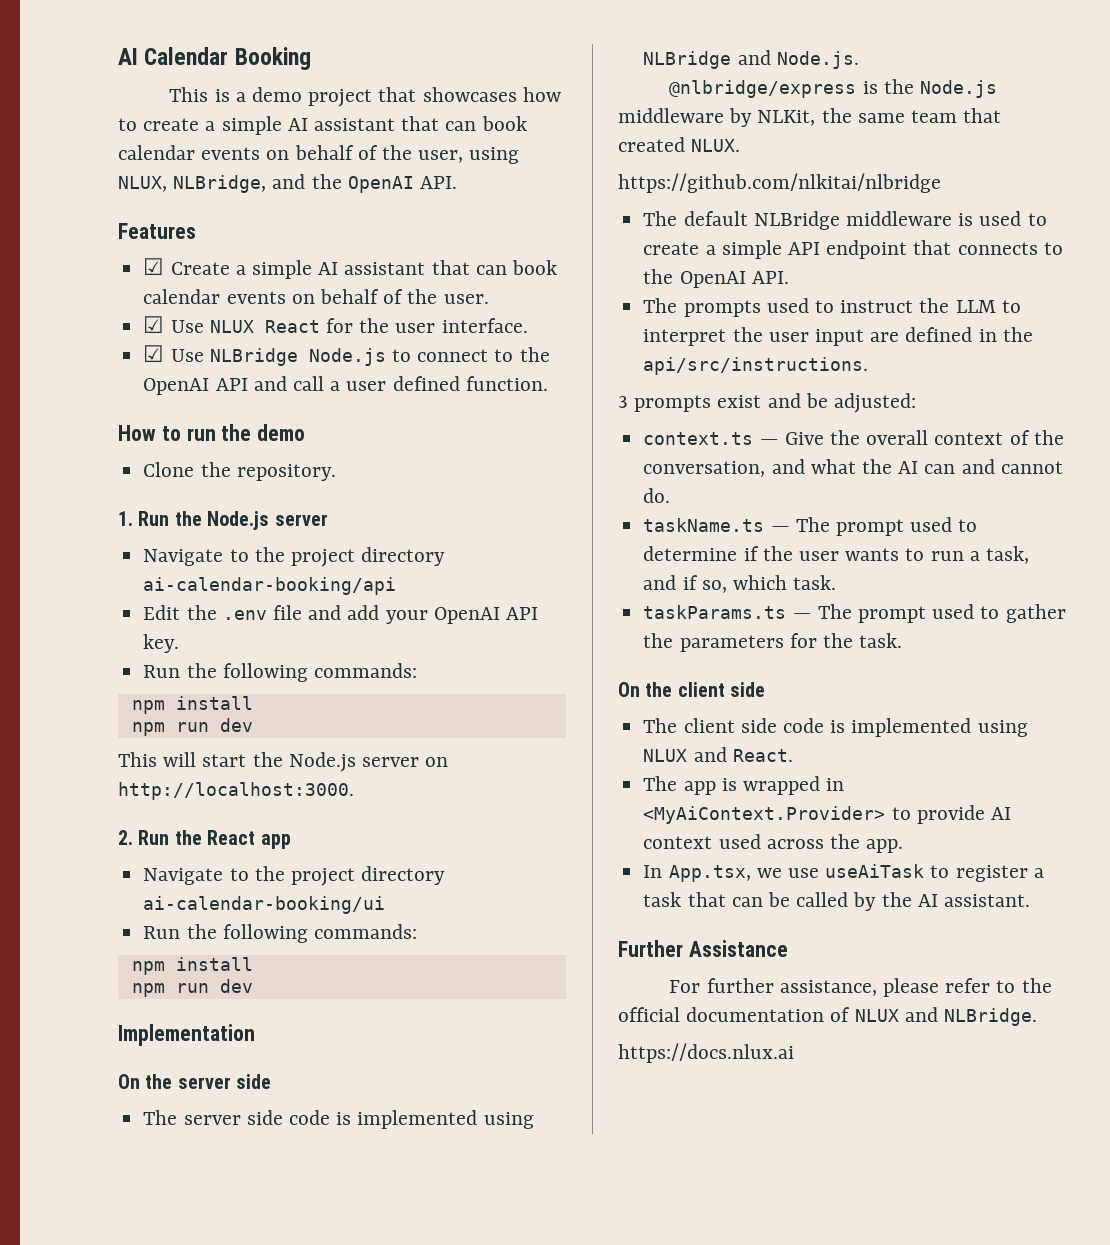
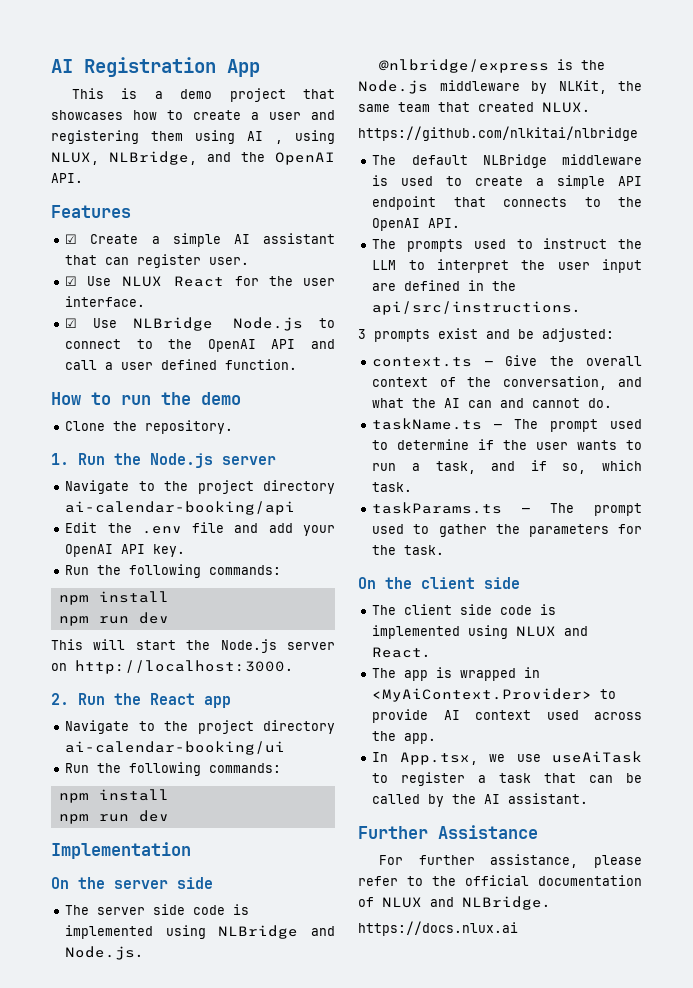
[118,47,311,70] AI Calendar Booking -> [51,57,260,77] AI Registration App
[221,116,527,135] [118,145,464,163] simple AI assistant that can book calendar events on behalf of the user, -> [269,110,335,120] [51,130,283,144] user and registering them using AI ,
[511,260,557,275] [143,289,438,304] book calendar events on behalf of the -> [137,254,202,268] register

